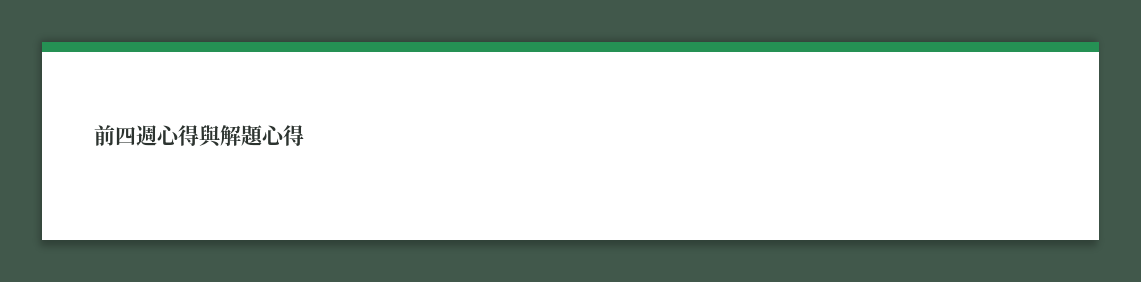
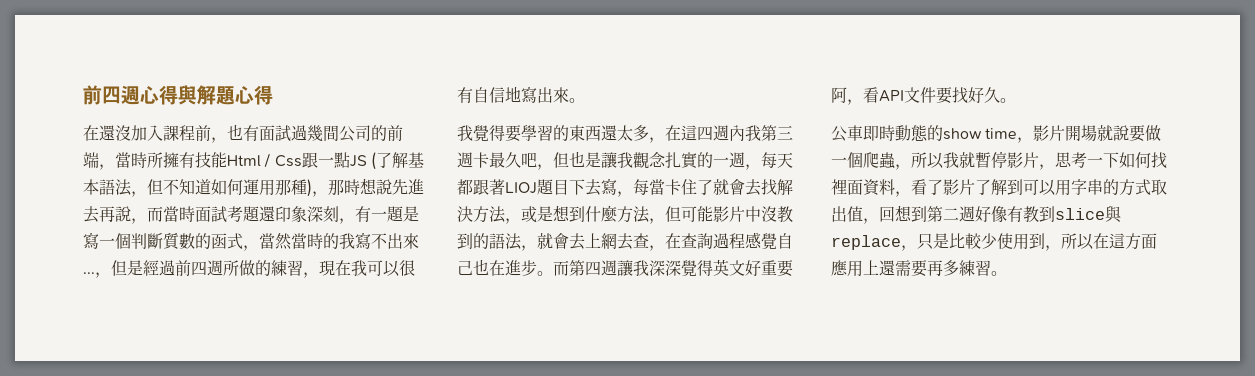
(304, 135) none -> [83,124,403,143] [83,152,424,170] [83,178,424,197] [83,206,419,224] [83,232,419,251] [83,260,415,278] [457,86,585,103] [457,125,793,143] [457,151,793,170] [457,178,793,197] [457,205,793,224] [457,232,793,251] [457,259,793,277] [831,87,1016,105] [831,125,1162,143] [831,151,1167,170] [831,179,1167,197] [831,205,1122,224] [831,233,1157,251] [831,260,1007,277] // 在還沒加入課程前，也有面試過幾間公司的前端，當時所擁有技能Html / Css跟一點JS (了解基本語法，但不知道如何運用那種)，那時想說先進去再說，而當時面試考題還印象深刻，有一題是寫一個判斷質數的函式，當然當時的我寫不出來...，但是經過前四週所做的練習，現在我可以很有自信地寫出來。 // 我覺得要學習的東西還太多，在這四週內我第三週卡最久吧，但也是讓我觀念扎實的一週，每天都跟著LIOJ題目下去寫，每當卡住了就會去找解決方法，或是想到什麼方法，但可能影片中沒教到的語法，就會去上網去查，在查詢過程感覺自己也在進步。而第四週讓我深深覺得英文好重要阿，看API文件要找好久。 // 公車即時動態的show time，影片開場就說要做一個爬蟲，所以我就暫停影片，思考一下如何找裡面資料，看了影片了解到可以用字串的方式取出值，回想到第二週好像有教到slice與replace，只是比較少使用到，所以在這方面應用上還需要再多練習。

